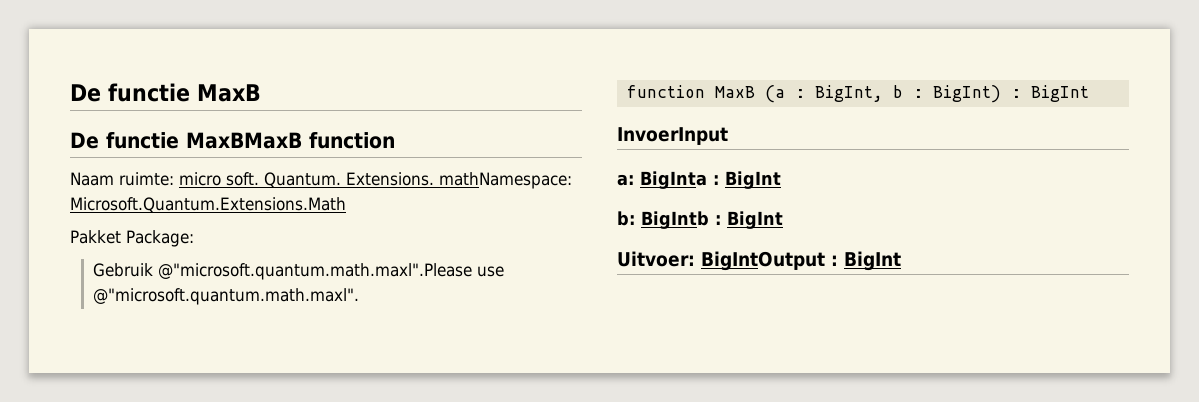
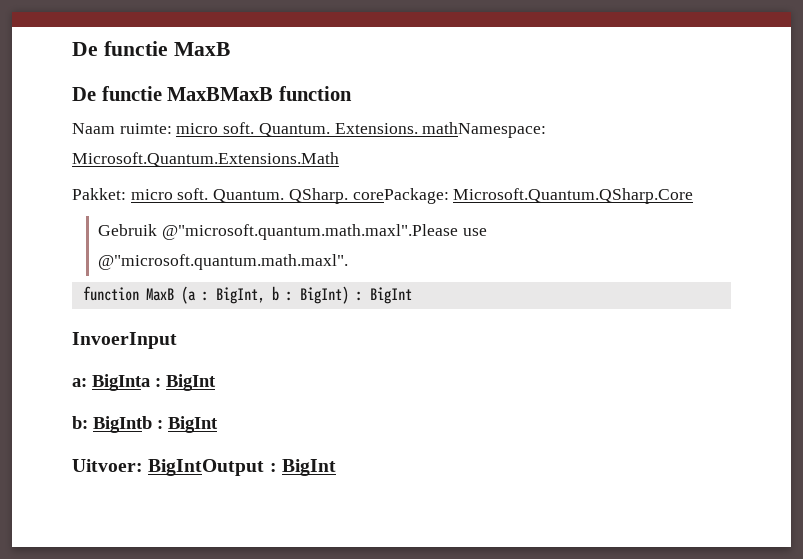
[70,230,194,247] Pakket Package: -> [72,188,694,204] Pakket: micro soft. Quantum. QSharp. corePackage: Microsoft.Quantum.QSharp.Core

